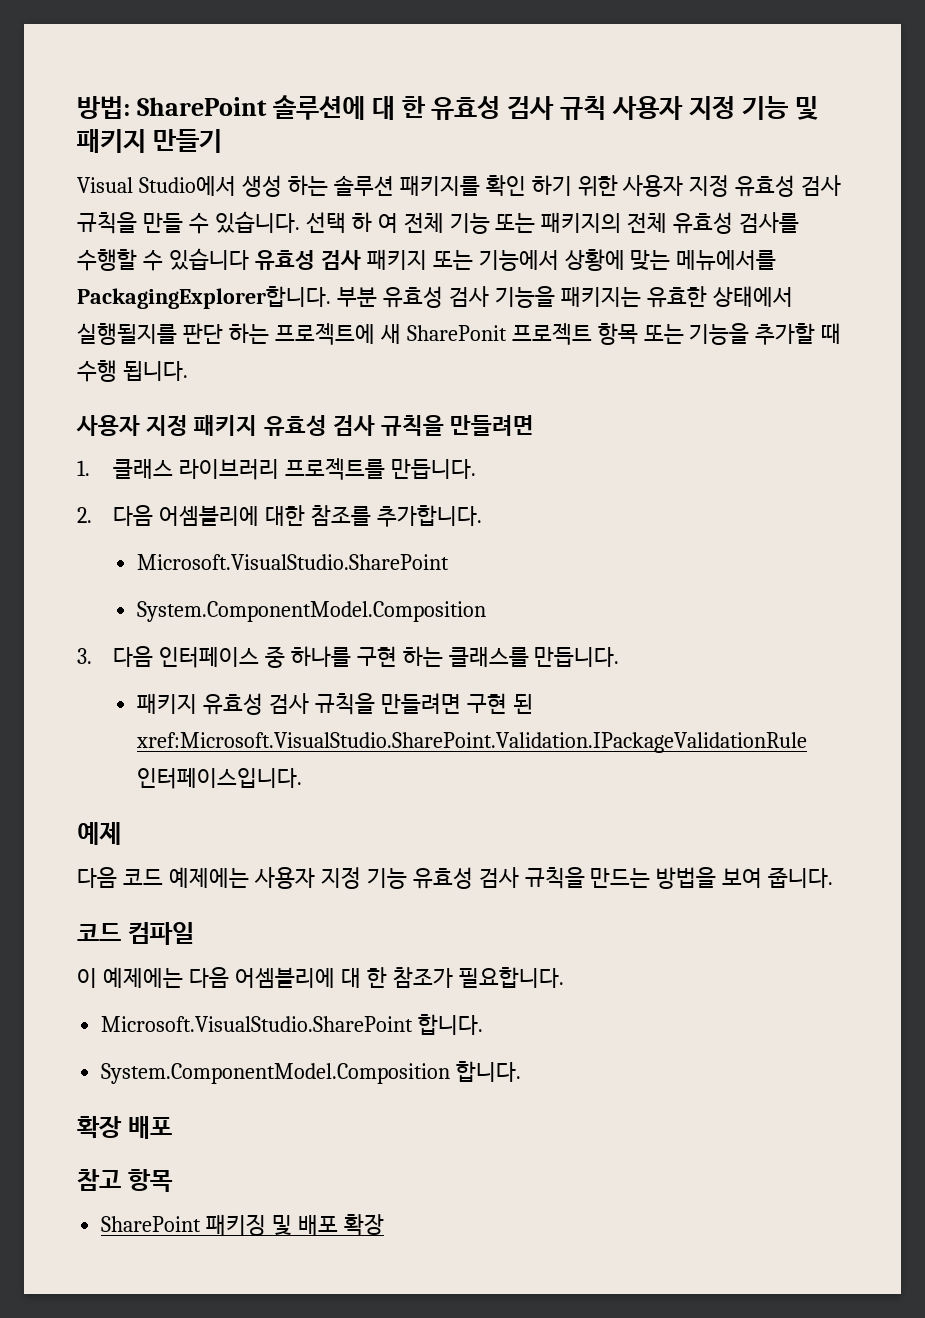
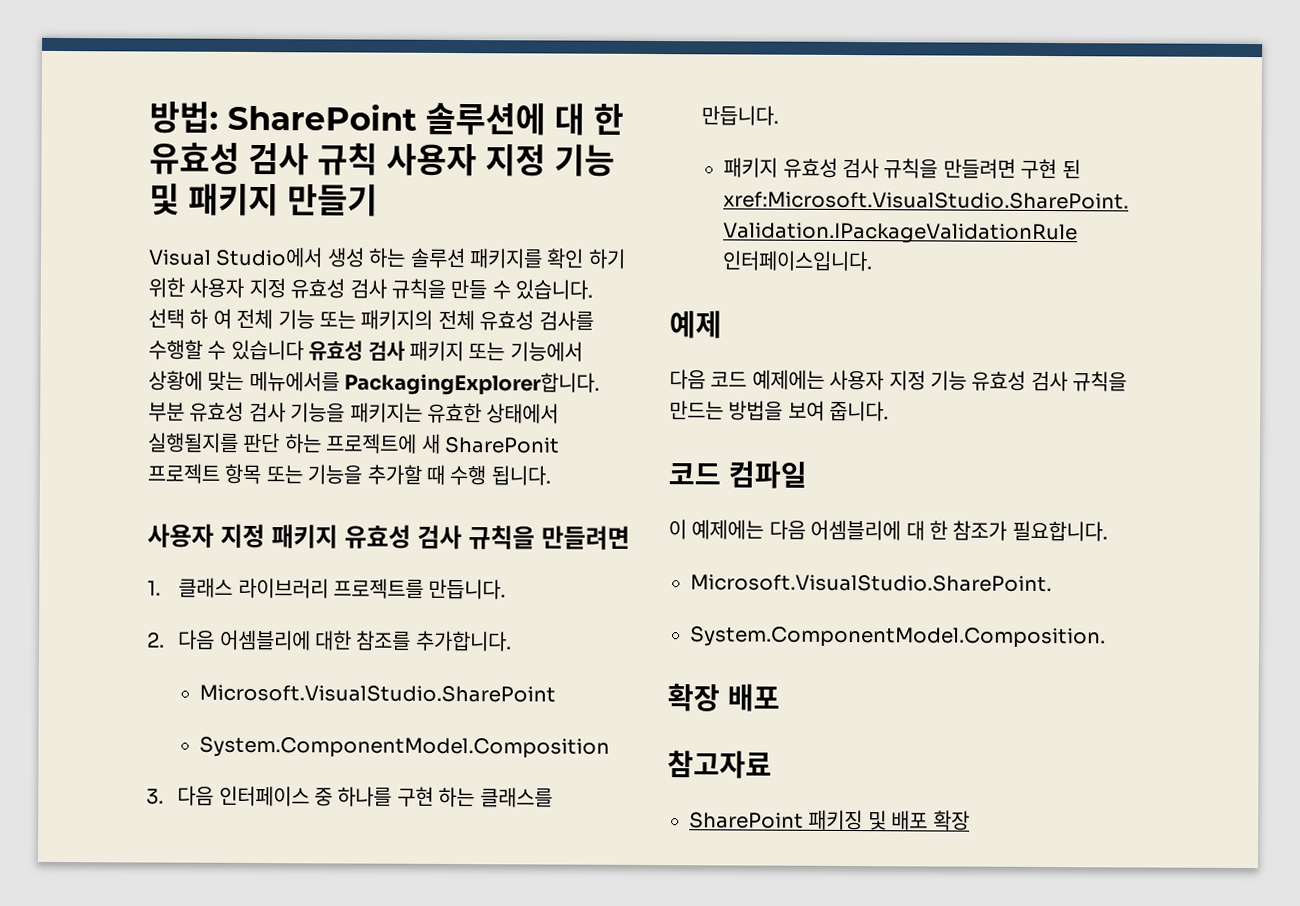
[101,1014,484,1035] [101,1061,522,1084] Microsoft.VisualStudio.SharePoint 합니다. // System.ComponentModel.Composition 합니다. -> [690,574,1052,593] [690,626,1106,649] Microsoft.VisualStudio.SharePoint. // System.ComponentModel.Composition.
[77,1169,173,1192] 참고 항목 -> [667,750,772,779] 참고자료

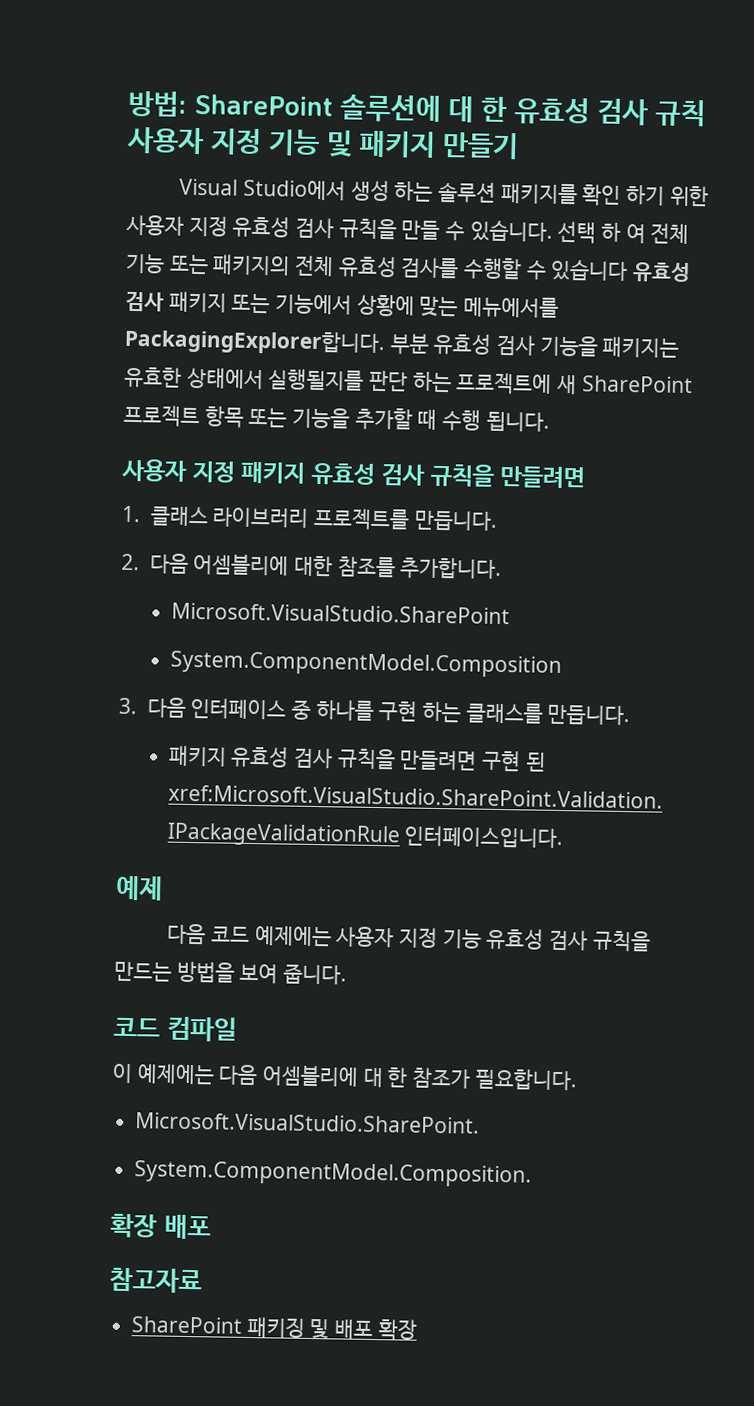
[444,436,560,454] SharePonit -> [581,375,693,394] SharePoint

